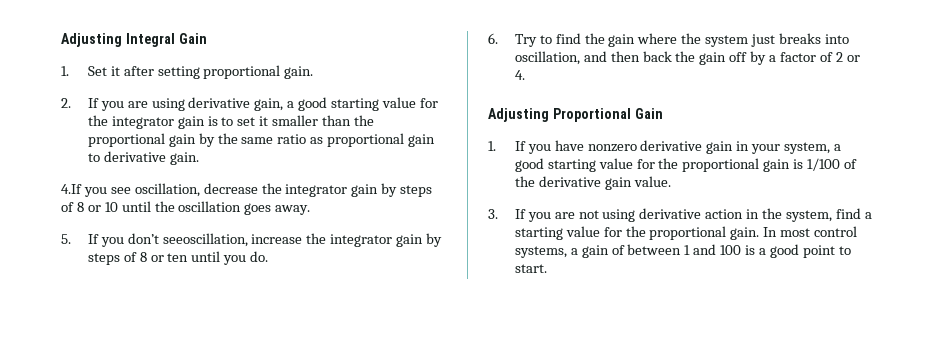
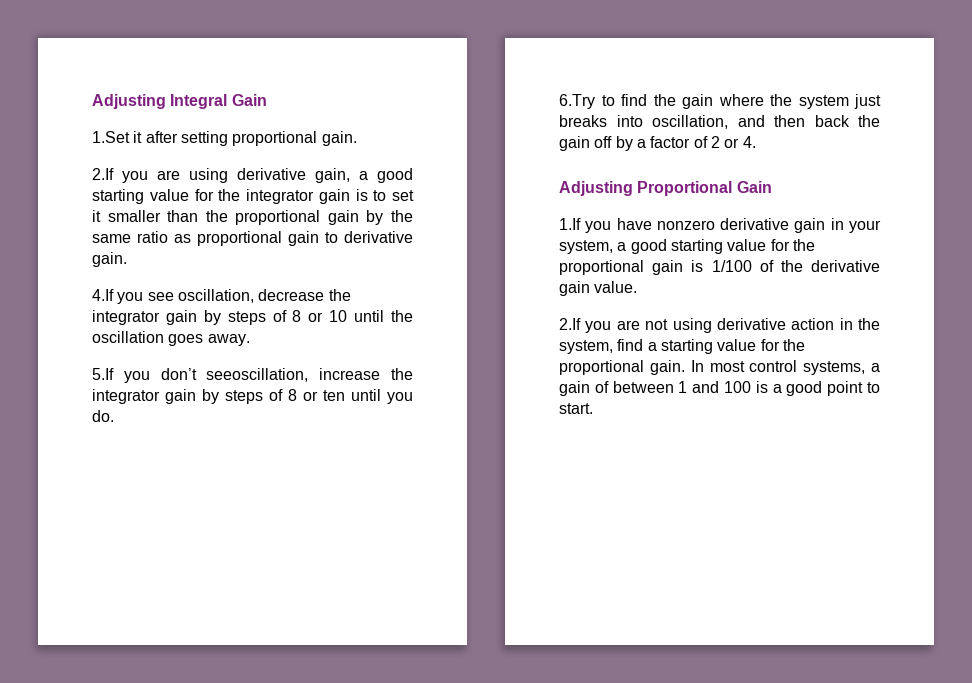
[61,66,107,76] 1. Set -> [92,131,130,143] 1.Set
[61,98,99,108] 2. If -> [92,168,114,180] 2.If
[61,234,99,244] 5. If -> [92,368,114,380] 5.If
[488,33,537,47] 6. Try -> [559,94,595,109] 6.Try
[488,141,526,151] 1. If -> [559,218,581,230] 1.If
[488,209,526,219] 3. If -> [559,318,581,330] 2.If

